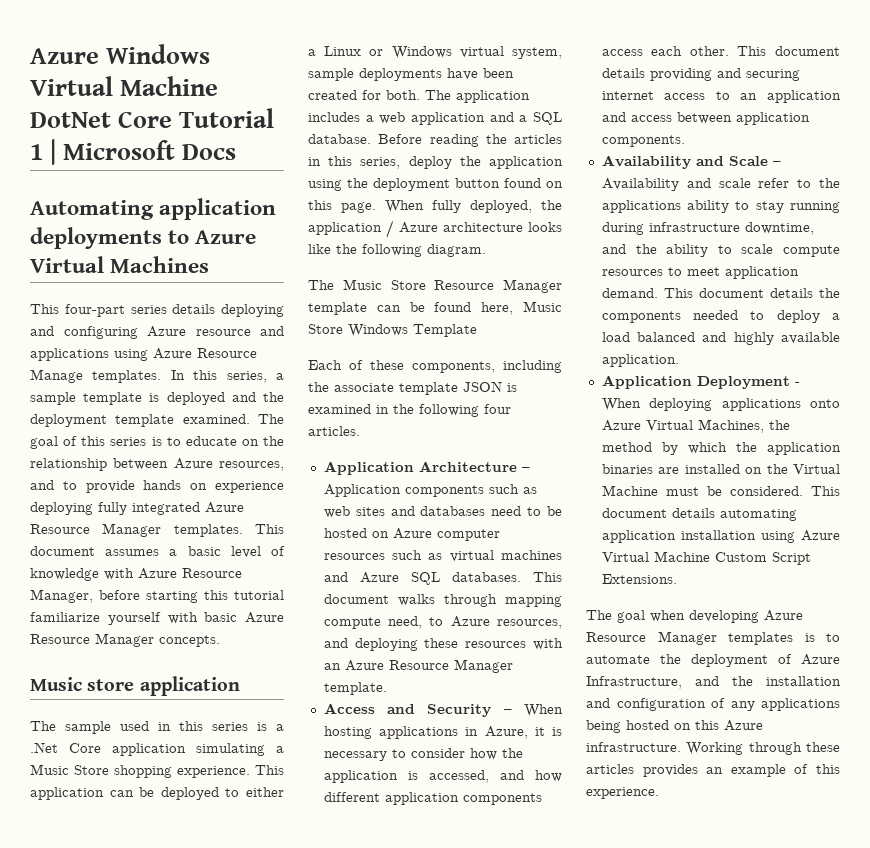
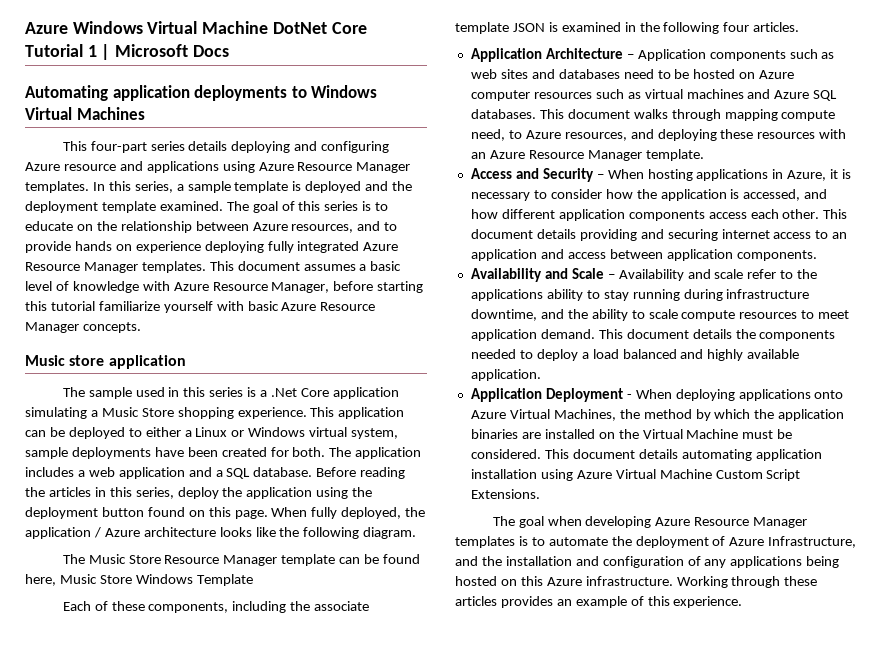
[195,230,257,244] Azure -> [311,85,378,98] Windows
[30,369,83,383] Manage -> [356,162,411,173] Manager

